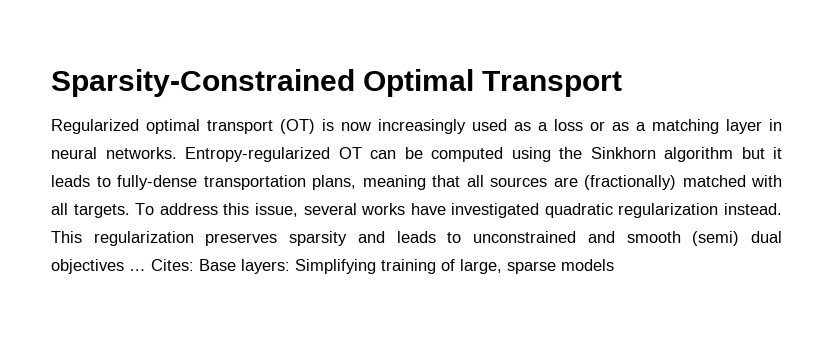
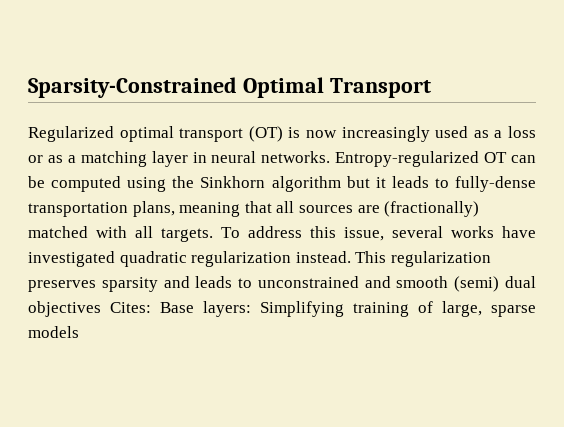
[129,269,146,271] … -> (101, 309) none

